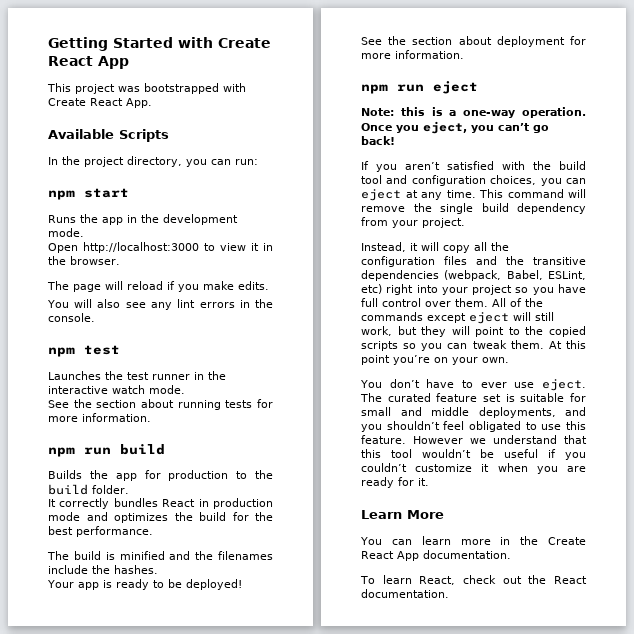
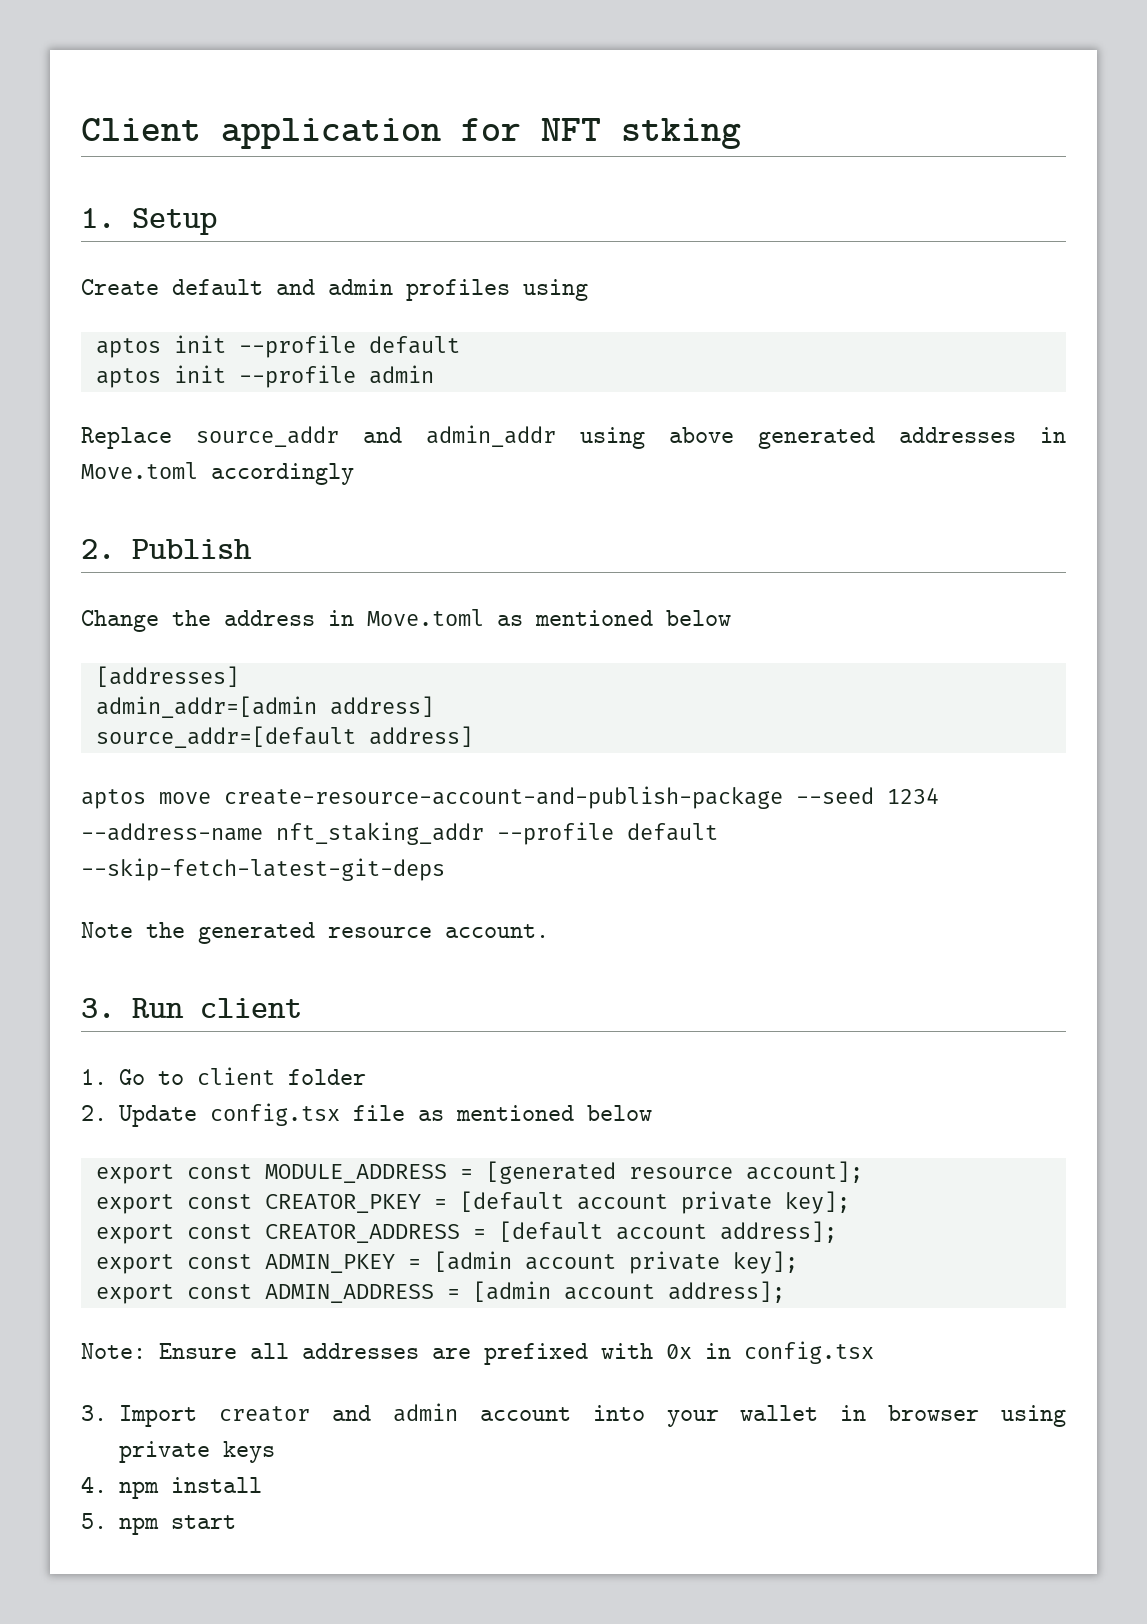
[48,37,271,51] [48,56,129,69] [47,83,246,94] [48,98,152,108] [48,129,169,142] [48,156,258,167] [48,188,129,200] [48,214,238,225] [48,228,84,237] [48,242,273,253] [48,256,120,265] [47,281,269,292] [47,299,273,310] [48,313,95,322] [48,345,120,357] [48,371,226,380] [48,385,185,394] [48,399,273,410] [48,413,151,422] [48,444,165,457] [48,470,273,481] [48,484,129,495] [48,498,273,509] [48,512,273,523] [48,526,153,537] [47,551,273,560] [48,565,158,574] [47,579,242,590] [361,36,586,47] [361,50,464,59] [361,81,478,94] [361,107,586,118] [361,121,549,134] [361,136,395,145] [361,161,586,172] [361,175,586,186] [361,189,586,201] [361,203,586,214] [361,217,465,228] [361,242,509,253] [361,256,586,267] [361,270,586,281] [361,284,586,295] [361,298,543,307] [361,312,554,324] [361,326,586,337] [361,340,586,351] [361,355,509,365] [360,379,586,391] [360,393,586,402] [361,407,586,418] [361,421,586,432] [361,435,587,444] [361,449,586,460] [361,463,586,474] [361,477,429,488] [361,510,444,519] [360,536,586,545] [361,550,511,561] [360,575,587,585] [361,589,449,598] Getting Started with Create React App // This project was bootstrapped with Create React App. // Available Scripts // In the project directory, you can run: // npm start // Runs the app in the development mode. // Open http://localhost:3000 to view it in the browser. // The page will reload if you make edits. // You will also see any lint errors in the console. // npm test // Launches the test runner in the interactive watch mode. // See the section about running tests for more information. // npm run build // Builds the app for production to the build folder. // It correctly bundles React in production mode and optimizes the build for the best performance. // The build is minified and the filenames include the hashes. // Your app is ready to be deployed! // See the section about deployment for more information. // npm run eject // Note: this is a one-way operation. Once you eject, you can’t go back! // If you aren’t satisfied with the build tool and configuration choices, you can eject at any time. This command will remove the single build dependency from your project. // Instead, it will copy all the configuration files and the transitive dependencies (webpack, Babel, ESLint, etc) right into your project so you have full control over them. All of the commands except eject will still work, but they will point to the copied scripts so you can tweak them. At this point you’re on your own. // You don’t have to ever use eject. The curated feature set is suitable for small and middle deployments, and you shouldn’t feel obligated to use this feature. However we understand that this tool wouldn’t be useful if you couldn’t customize it when you are ready for it. // Learn More // You can learn more in the Create React App documentation. // To learn React, check out the React documentation. -> [81,118,741,149] [81,208,217,235] [81,279,588,301] [95,335,460,358] [95,365,434,388] [81,425,1066,449] [81,462,354,485] [81,539,252,559] [81,609,731,632] [95,666,239,687] [95,696,434,718] [95,726,473,748] [81,786,939,809] [81,822,718,845] [81,858,445,881] [81,922,549,944] [81,998,302,1018] [81,1067,367,1085] [81,1103,653,1127] [95,1161,863,1184] [95,1191,850,1214] [95,1221,837,1244] [95,1251,798,1274] [95,1281,785,1304] [81,1341,874,1365] [81,1403,1066,1427] [119,1441,276,1463] [81,1476,263,1499] [81,1513,237,1535] Client application for NFT stking // 1. Setup // Create default and admin profiles using // aptos init --profile default // aptos init --profile admin // Replace source_addr and admin_addr using above generated addresses in Move.toml accordingly // 2. Publish // Change the address in Move.toml as mentioned below // [addresses] // admin_addr=[admin address] // source_addr=[default address] // aptos move create-resource-account-and-publish-package --seed 1234 --address-name nft_staking_addr --profile default --skip-fetch-latest-git-deps // Note the generated resource account. // 3. Run client // 1. Go to client folder // 2. Update config.tsx file as mentioned below // export const MODULE_ADDRESS = [generated resource account]; // export const CREATOR_PKEY = [default account private key]; // export const CREATOR_ADDRESS = [default account address]; // export const ADMIN_PKEY = [admin account private key]; // export const ADMIN_ADDRESS = [admin account address]; // Note: Ensure all addresses are prefixed with 0x in config.tsx // 3. Import creator and admin account into your wallet in browser using private keys // 4. npm install // 5. npm start

